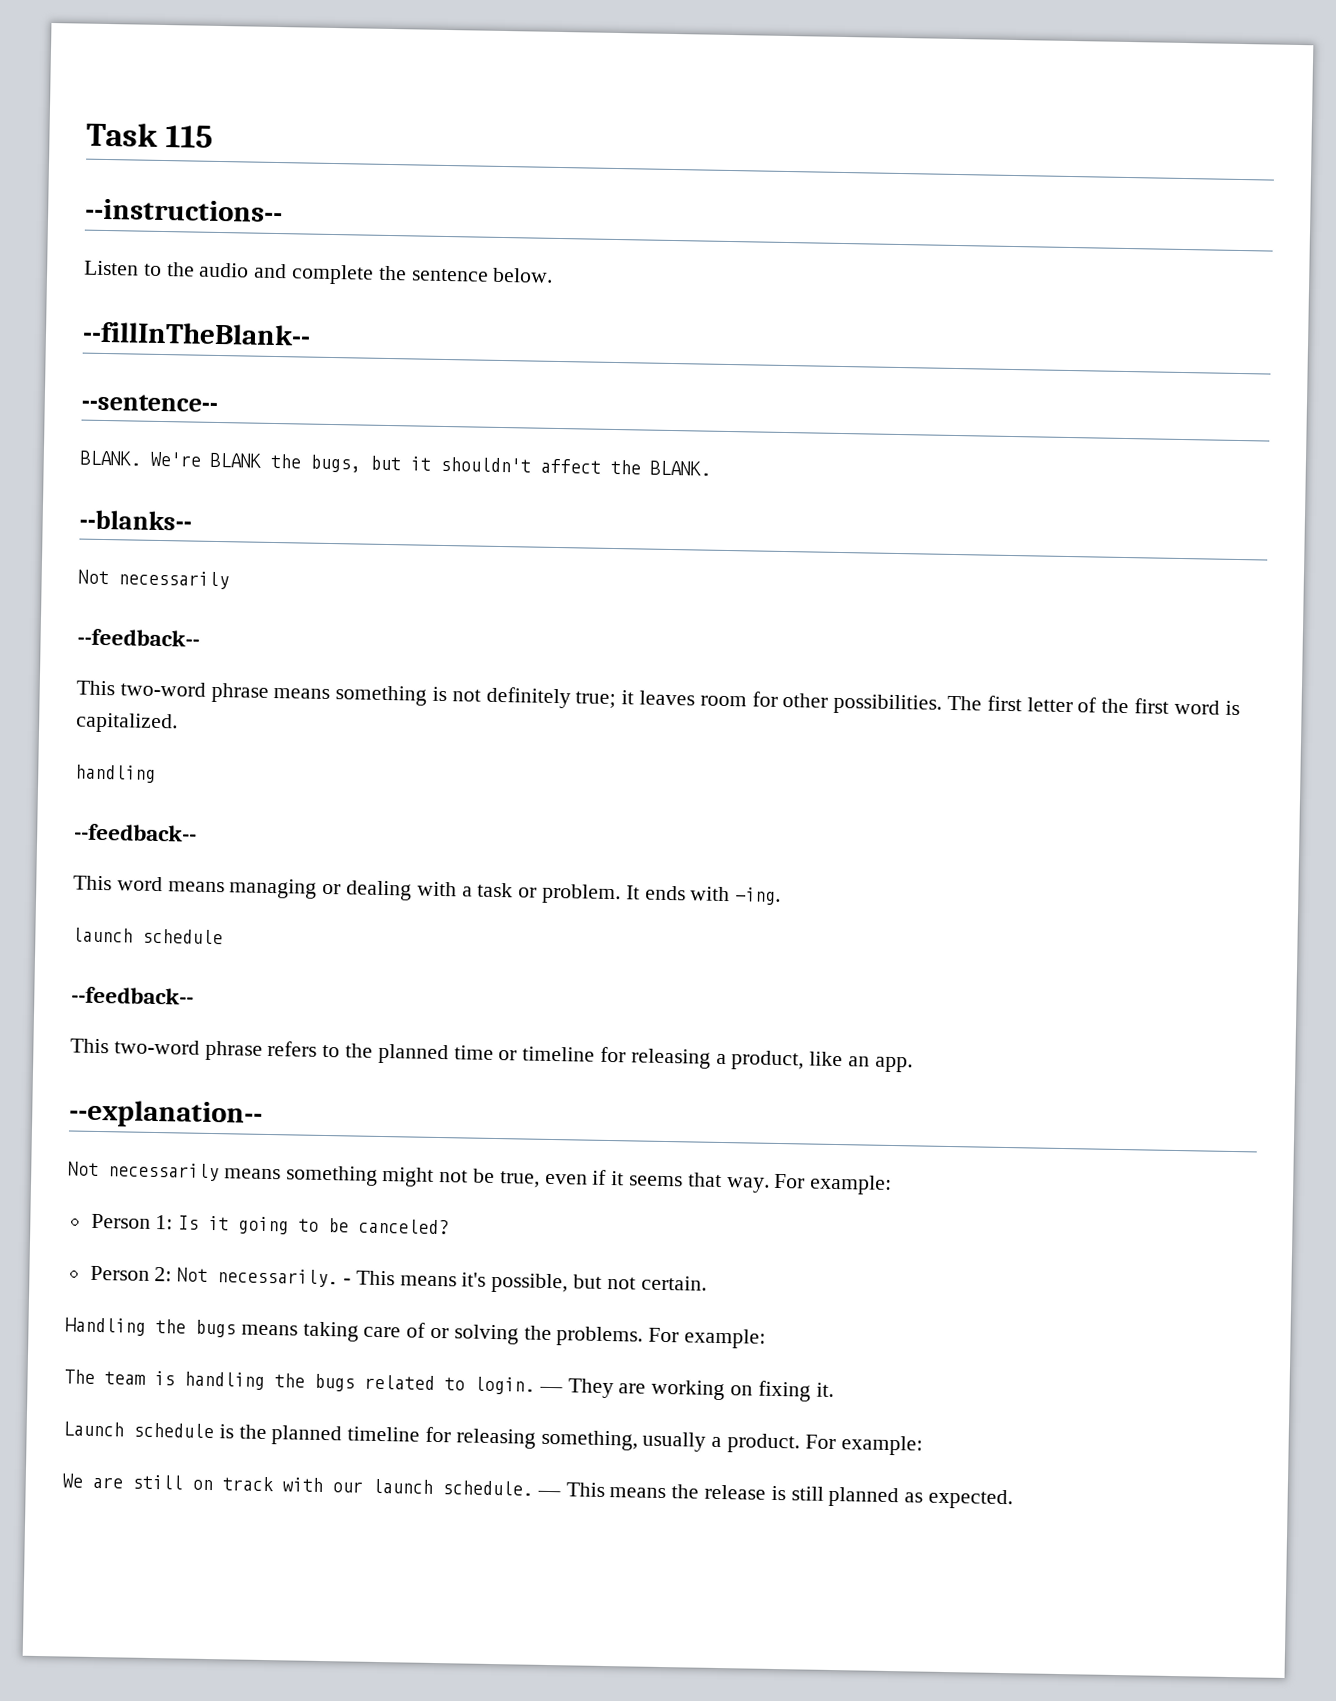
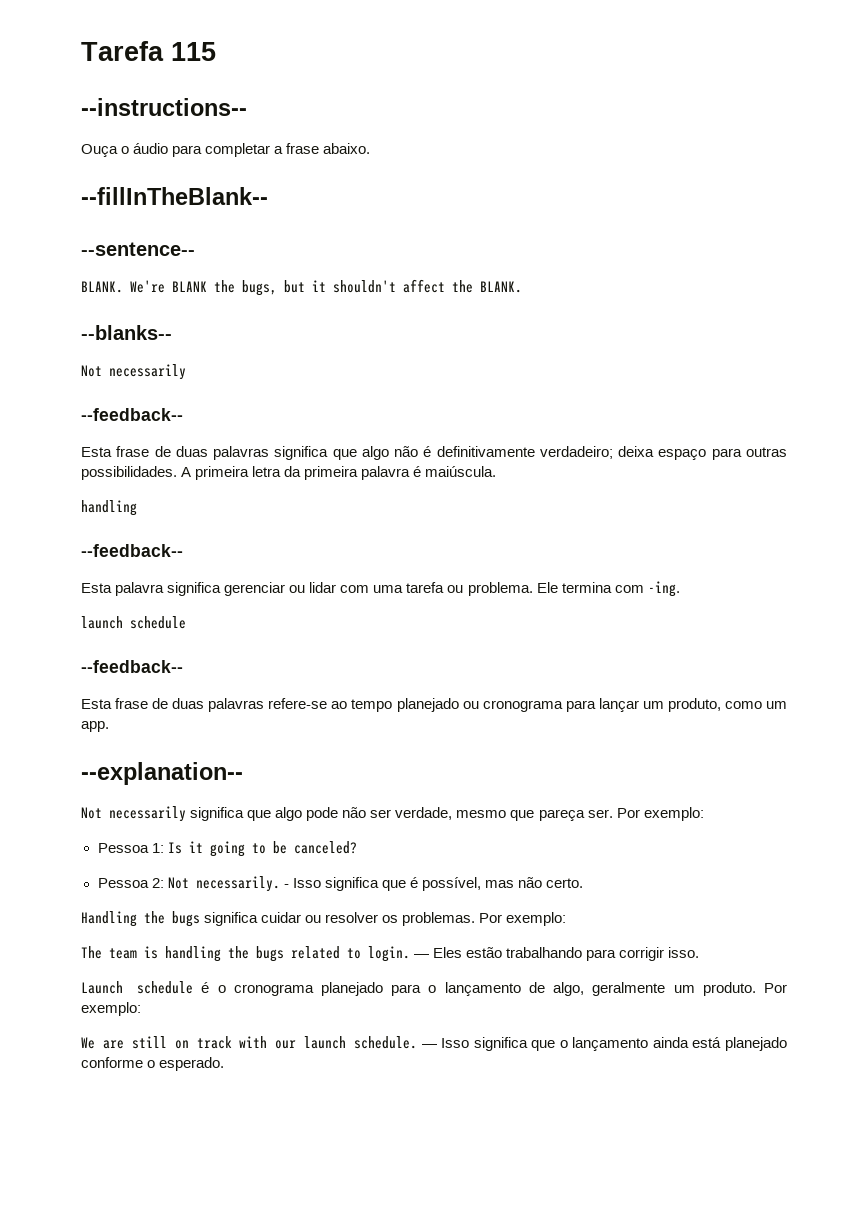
[86,122,158,147] Task -> [81,41,164,61] Tarefa
[84,260,554,285] Listen to the audio and complete the sentence below. -> [81,143,371,157] Ouça o áudio para completar a frase abaixo.
[76,680,1240,716] [76,712,178,734] [75,764,156,783] [74,823,197,842] [73,875,782,906] [72,927,223,945] [71,986,194,1005] [70,1038,913,1073] [69,1099,263,1129] [68,1161,893,1196] [90,1213,151,1229] This two-word phrase means something is not definitely true; it leaves room for other possibilities. The first letter of the first word is capitalized. // handling // --feedback-- // This word means managing or dealing with a task or problem. It ends with -ing. // launch schedule // --feedback-- // This two-word phrase refers to the planned time or timeline for releasing a product, like an app. // --explanation-- // Not necessarily means something might not be true, even if it seems that way. For example: // Person -> [81,446,787,460] [81,466,497,480] [81,500,137,516] [81,544,183,557] [81,581,680,597] [81,616,186,629] [81,660,183,673] [81,698,787,712] [81,721,109,732] [81,762,243,785] [81,806,704,822] [97,843,149,853] Esta frase de duas palavras significa que algo não é definitivamente verdadeiro; deixa espaço para outras possibilidades. A primeira letra da primeira palavra é maiúscula. // handling // --feedback-- // Esta palavra significa gerenciar ou lidar com uma tarefa ou problema. Ele termina com -ing. // launch schedule // --feedback-- // Esta frase de duas palavras refere-se ao tempo planejado ou cronograma para lançar um produto, como um app. // --explanation-- // Not necessarily significa que algo pode não ser verdade, mesmo que pareça ser. Por exemplo: // Pessoa
[89,1265,150,1281] Person -> [97,878,149,888] Pessoa
[355,1270,707,1294] [65,1317,767,1349] This means it's possible, but not certain. // Handling the bugs means taking care of or solving the problems. For example: -> [292,877,584,891] [81,911,567,927] Isso significa que é possível, mas não certo. // Handling the bugs significa cuidar ou resolver os problemas. Por exemplo:
[567,1378,834,1402] [63,1421,923,1456] They are working on fixing it. // Launch schedule is the planned timeline for releasing something, usually a product. For example: -> [433,947,700,961] [81,981,787,996] [81,1002,141,1016] Eles estão trabalhando para corrigir isso. // Launch schedule é o cronograma planejado para o lançamento de algo, geralmente um produto. Por exemplo:
[565,1482,1014,1510] This means the release is still planned as expected. -> [441,1037,787,1051] [81,1057,225,1071] Isso significa que o lançamento ainda está planejado conforme o esperado.

